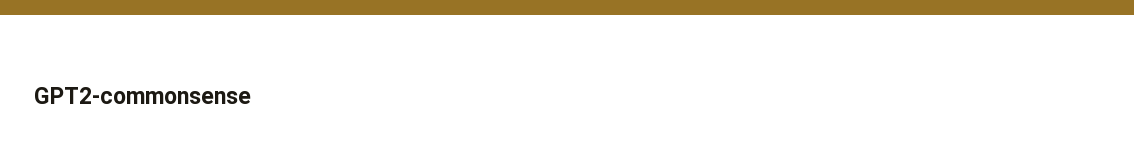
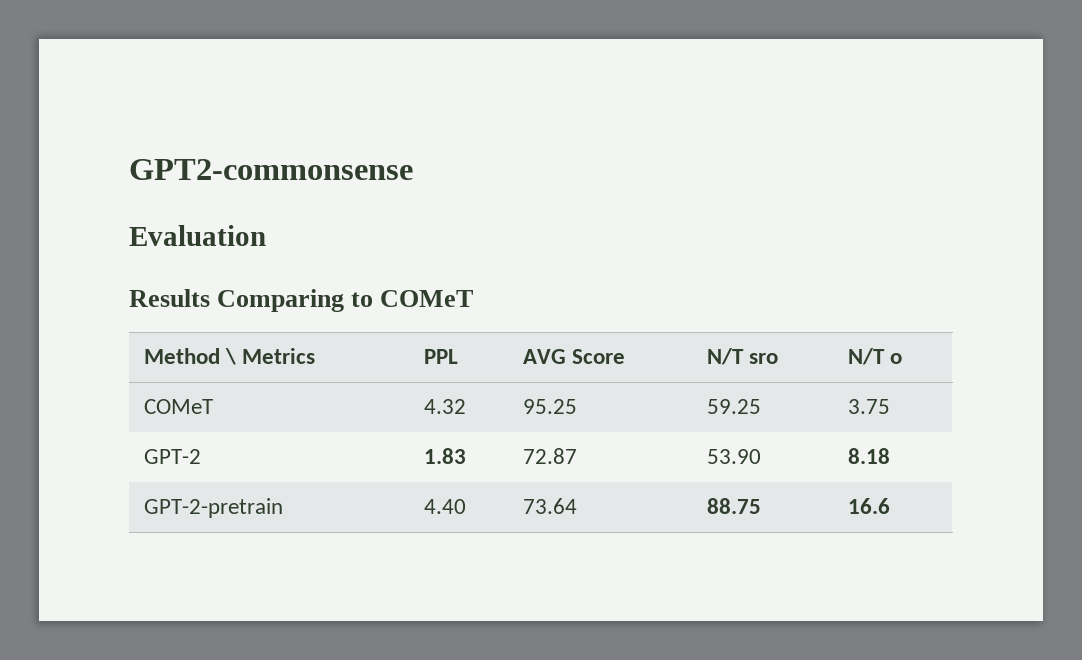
(251, 95) none -> [129,225,266,246] [129,289,474,312] [143,348,316,365] [423,349,458,364] [522,349,625,364] [706,348,778,365] [847,348,902,365] [143,399,213,414] [423,399,466,414] [522,399,577,414] [706,399,761,414] [847,399,890,414] [143,449,201,464] [423,448,466,464] [522,448,577,464] [706,449,761,464] [847,448,890,464] [143,498,283,518] [423,499,466,514] [522,498,577,514] [706,498,761,514] [847,498,890,514] // Evaluation // Results Comparing to COMeT // Method \ Metrics | PPL | AVG Score | N/T sro | N/T o // COMeT | 4.32 | 95.25 | 59.25 | 3.75 // GPT-2 | 1.83 | 72.87 | 53.90 | 8.18 // GPT-2-pretrain | 4.40 | 73.64 | 88.75 | 16.6

